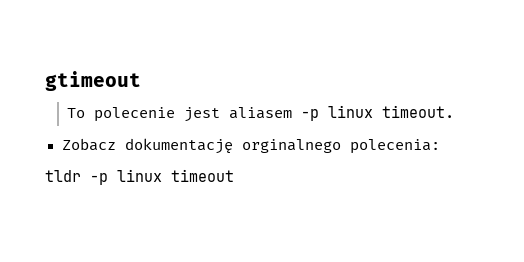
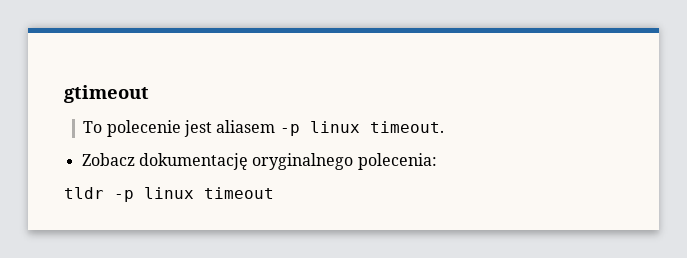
[241,139,341,153] orginalnego -> [252,153,354,170] oryginalnego

